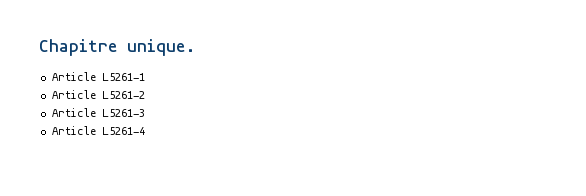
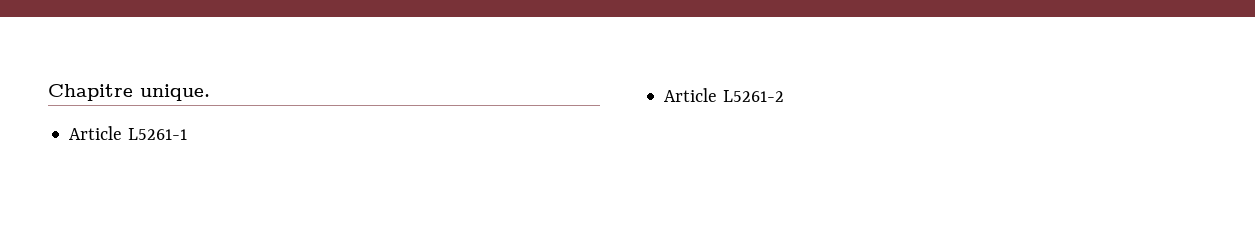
[51,108,145,117] [51,126,145,135] // Article L5261-3 // Article L5261-4 -> (784, 96) none

